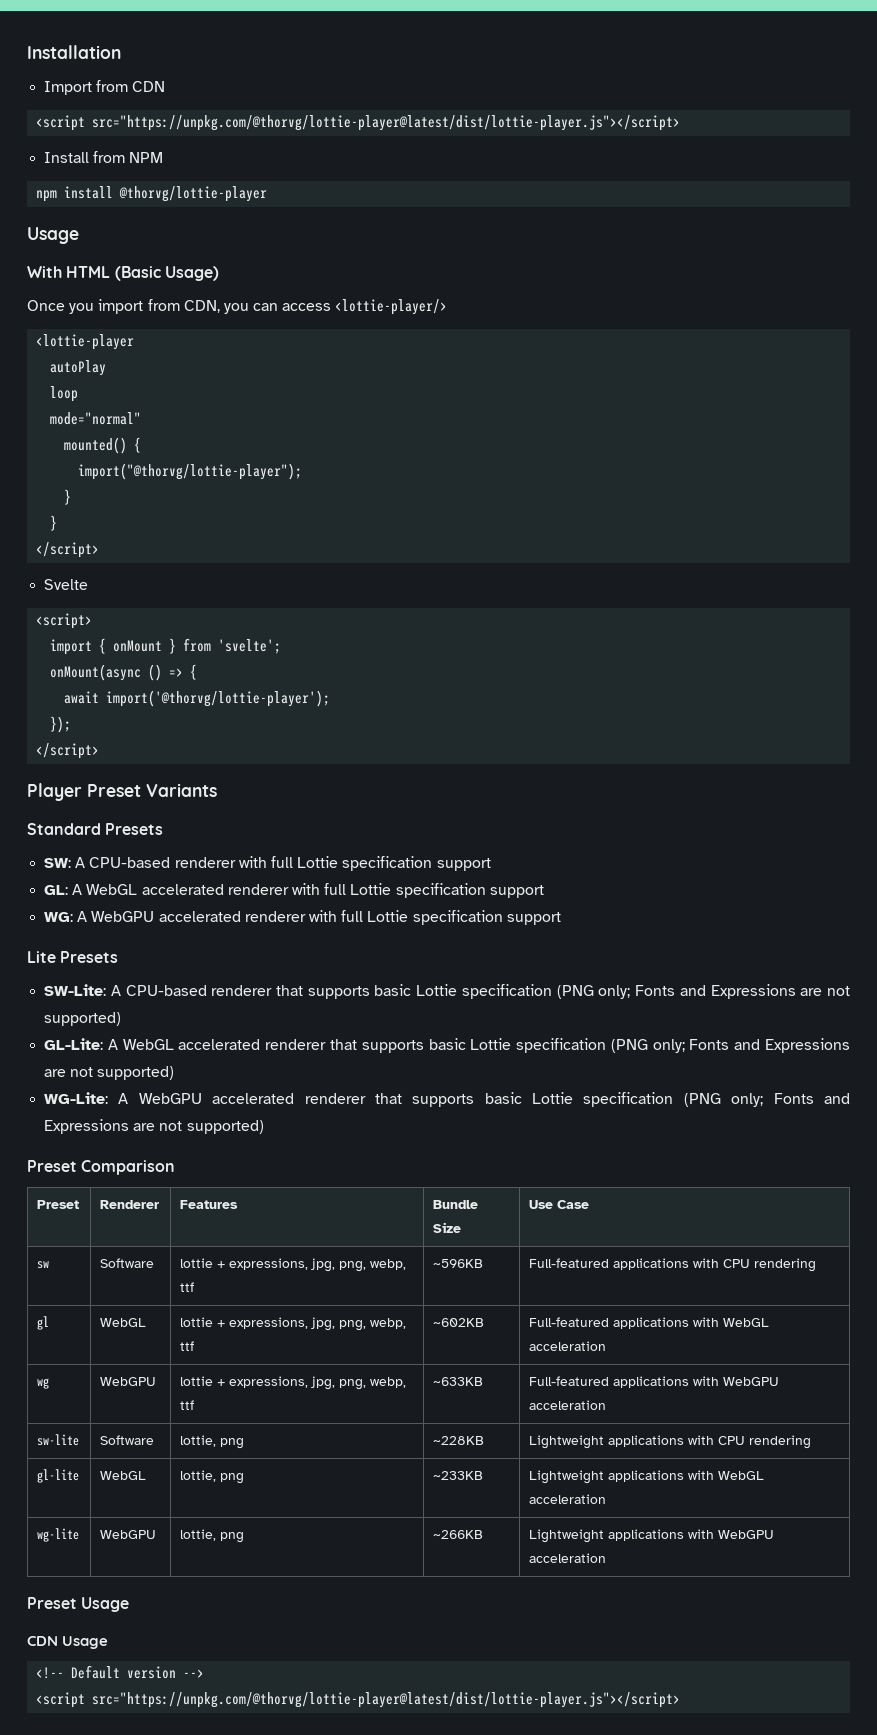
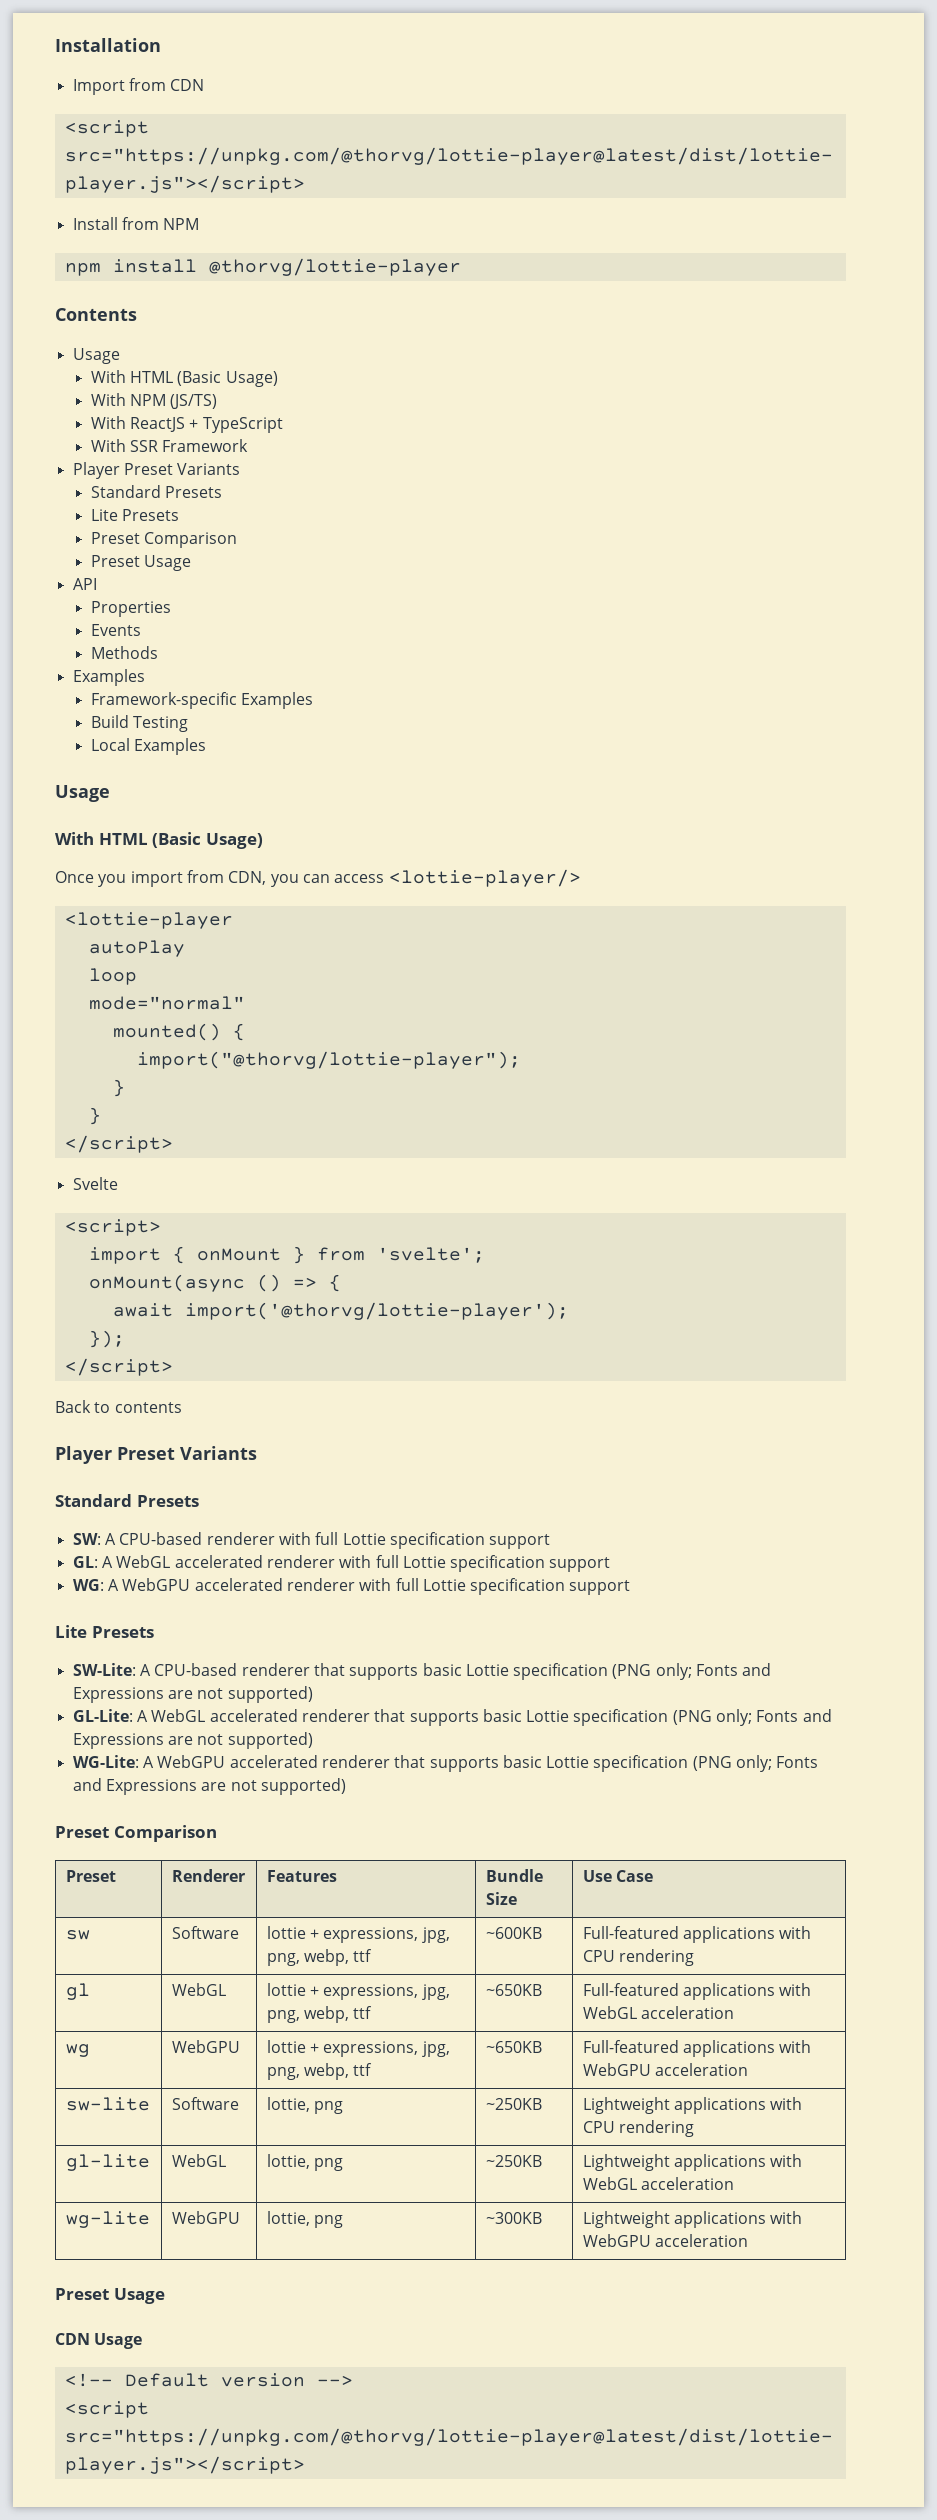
(268, 194) none -> [55,308,137,321] [72,348,120,364] [90,370,278,387] [90,393,218,409] [90,416,283,433] [90,439,249,452] [72,462,241,479] [90,485,223,498] [90,509,180,521] [90,532,238,548] [90,555,192,571] [72,578,97,590] [90,601,171,617] [90,624,141,636] [90,646,158,659] [72,669,145,686] [90,692,314,709] [90,715,189,732] [90,738,207,755] // Contents // Usage // With HTML (Basic Usage) // With NPM (JS/TS) // With ReactJS + TypeScript // With SSR Framework // Player Preset Variants // Standard Presets // Lite Presets // Preset Comparison // Preset Usage // API // Properties // Events // Methods // Examples // Framework-specific Examples // Build Testing // Local Examples
(100, 751) none -> [55,1400,182,1413] // Back to contents
[433,1259,484,1268] ~596KB -> [485,1927,542,1939] ~600KB
[433,1318,485,1327] ~602KB -> [485,1984,542,1996] ~650KB
[433,1377,484,1386] ~633KB -> [485,2041,542,2053] ~650KB
[433,1436,485,1445] ~228KB -> [485,2098,542,2110] ~250KB
[433,1471,484,1480] ~233KB -> [485,2155,542,2167] ~250KB
[433,1530,484,1539] ~266KB -> [485,2212,542,2224] ~300KB

